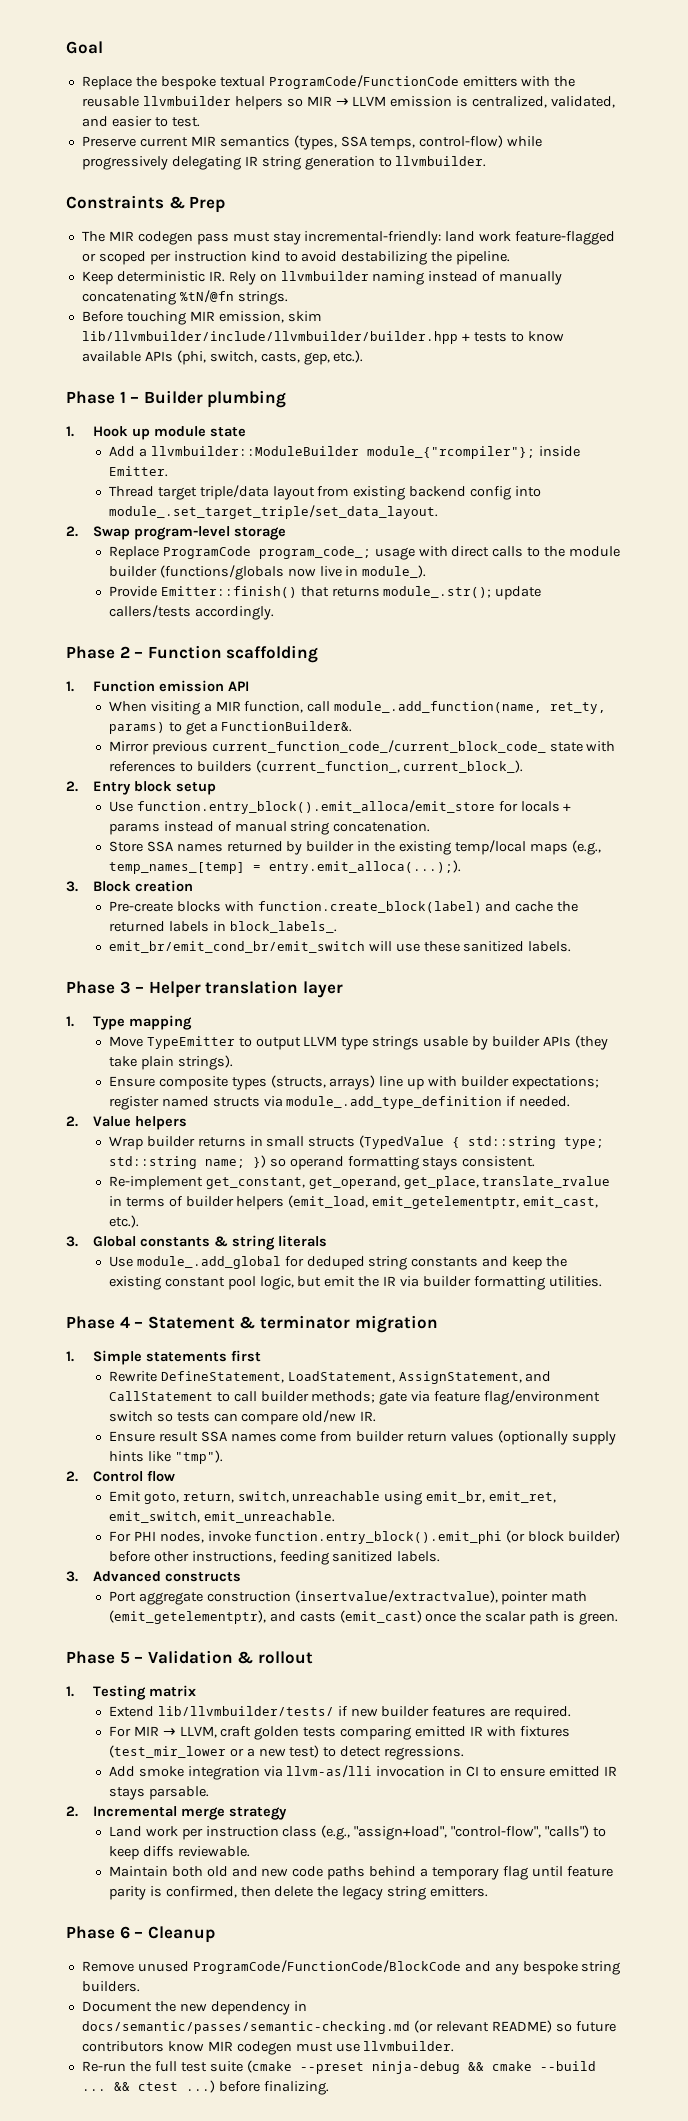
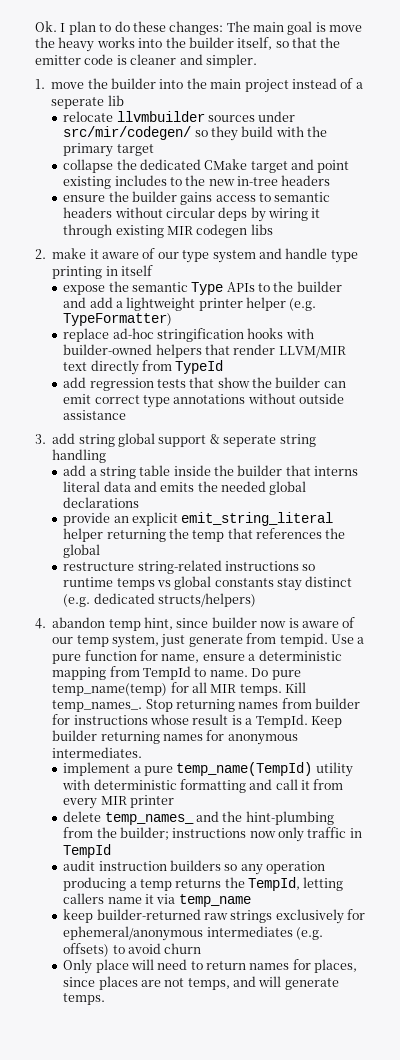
[66,41,103,54] [81,75,576,90] [81,96,616,110] [81,116,200,127] [81,135,543,150] [81,156,487,170] [66,195,226,213] [81,231,616,245] [81,251,511,265] [81,271,563,285] [81,290,288,305] [81,311,322,325] [81,331,564,344] [81,350,364,365] [66,390,287,408] [66,426,246,440] [108,446,580,459] [108,466,168,477] [108,485,542,500] [108,505,438,519] [66,526,286,540] [108,546,621,560] [108,565,427,580] [108,586,542,600] [108,605,274,620] [66,645,319,663] [66,680,249,692] [108,701,607,715] [108,721,353,735] [108,740,616,755] [108,760,524,773] [66,781,216,795] [108,800,572,814] [108,821,431,835] [108,840,601,855] [108,860,461,874] [66,880,193,892] [108,901,579,913] [108,921,337,933] [108,941,572,953] [66,980,343,998] [66,1015,192,1030] [108,1035,608,1050] [108,1055,233,1070] [108,1075,600,1090] [108,1096,571,1110] [66,1116,187,1130] [108,1135,605,1150] [108,1155,536,1170] [108,1176,611,1190] [108,1195,599,1210] [108,1215,139,1228] [66,1235,327,1250] [108,1256,568,1270] [108,1276,602,1290] [66,1315,438,1333] [66,1350,261,1365] [108,1371,552,1384] [108,1390,601,1405] [108,1410,377,1425] [108,1430,616,1445] [108,1450,223,1464] [66,1470,175,1482] [108,1491,557,1505] [108,1511,335,1523] [108,1530,621,1544] [108,1551,441,1565] [66,1571,241,1582] [108,1590,588,1605] [108,1610,619,1625] [66,1650,313,1664] [66,1685,196,1700] [108,1706,572,1720] [108,1726,570,1740] [108,1745,465,1760] [108,1765,617,1780] [108,1786,209,1800] [66,1806,287,1820] [108,1825,607,1840] [108,1846,250,1860] [108,1866,613,1880] [108,1886,489,1900] [66,1926,215,1943] [81,1960,621,1975] [81,1981,140,1992] [81,2001,307,2015] [81,2020,616,2034] [81,2041,455,2055] [81,2060,596,2074] [81,2080,329,2095] Goal // Replace the bespoke textual ProgramCode/FunctionCode emitters with the reusable llvmbuilder helpers so MIR → LLVM emission is centralized, validated, and easier to test. // Preserve current MIR semantics (types, SSA temps, control-flow) while progressively delegating IR string generation to llvmbuilder. // Constraints & Prep // The MIR codegen pass must stay incremental-friendly: land work feature-flagged or scoped per instruction kind to avoid destabilizing the pipeline. // Keep deterministic IR. Rely on llvmbuilder naming instead of manually concatenating %tN/@fn strings. // Before touching MIR emission, skim lib/llvmbuilder/include/llvmbuilder/builder.hpp + tests to know available APIs (phi, switch, casts, gep, etc.). // Phase 1 – Builder plumbing // 1. Hook up module state // Add a llvmbuilder::ModuleBuilder module_{"rcompiler"}; inside Emitter. // Thread target triple/data layout from existing backend config into module_.set_target_triple/set_data_layout. // 2. Swap program-level storage // Replace ProgramCode program_code_; usage with direct calls to the module builder (functions/globals now live in module_). // Provide Emitter::finish() that returns module_.str(); update callers/tests accordingly. // Phase 2 – Function scaffolding // 1. Function emission API // When visiting a MIR function, call module_.add_function(name, ret_ty, params) to get a FunctionBuilder&. // Mirror previous current_function_code_/current_block_code_ state with references to builders (current_function_, current_block_). // 2. Entry block setup // Use function.entry_block().emit_alloca/emit_store for locals + params instead of manual string concatenation. // Store SSA names returned by builder in the existing temp/local maps (e.g., temp_names_[temp] = entry.emit_alloca(...);). // 3. Block creation // Pre-create blocks with function.create_block(label) and cache the returned labels in block_labels_. // emit_br/emit_cond_br/emit_switch will use these sanitized labels. // Phase 3 – Helper translation layer // 1. Type mapping // Move TypeEmitter to output LLVM type strings usable by builder APIs (they take plain strings). // Ensure composite types (structs, arrays) line up with builder expectations; register named structs via module_.add_type_definition if needed. // 2. Value helpers // Wrap builder returns in small structs (TypedValue { std::string type; std::string name; }) so operand formatting stays consistent. // Re-implement get_constant, get_operand, get_place, translate_rvalue in terms of builder helpers (emit_load, emit_getelementptr, emit_cast, etc.). // 3. Global constants & string literals // Use module_.add_global for deduped string constants and keep the existing constant pool logic, but emit the IR via builder formatting utilities. // Phase 4 – Statement & terminator migration // 1. Simple statements first // Rewrite DefineStatement, LoadStatement, AssignStatement, and CallStatement to call builder methods; gate via feature flag/environment switch so tests can compare old/new IR. // Ensure result SSA names come from builder return values (optionally supply hints like "tmp"). // 2. Control flow // Emit goto, return, switch, unreachable using emit_br, emit_ret, emit_switch, emit_unreachable. // For PHI nodes, invoke function.entry_block().emit_phi (or block builder) before other instructions, feeding sanitized labels. // 3. Advanced constructs // Port aggregate construction (insertvalue/extractvalue), pointer math (emit_getelementptr), and casts (emit_cast) once the scalar path is green. // Phase 5 – Validation & rollout // 1. Testing matrix // Extend lib/llvmbuilder/tests/ if new builder features are required. // For MIR → LLVM, craft golden tests comparing emitted IR with fixtures (test_mir_lower or a new test) to detect regressions. // Add smoke integration via llvm-as/lli invocation in CI to ensure emitted IR stays parsable. // 2. Incremental merge strategy // Land work per instruction class (e.g., "assign+load", "control-flow", "calls") to keep diffs reviewable. // Maintain both old and new code paths behind a temporary flag until feature parity is confirmed, then delete the legacy string emitters. // Phase 6 – Cleanup // Remove unused ProgramCode/FunctionCode/BlockCode and any bespoke string builders. // Document the new dependency in docs/semantic/passes/semantic-checking.md (or relevant README) so future contributors know MIR codegen must use llvmbuilder. // Re-run the full test suite (cmake --preset ninja-debug && cmake --build ... && ctest ...) before finalizing. -> [35,21,363,35] [35,37,341,52] [35,54,257,68] [35,78,363,93] [51,95,124,109] [63,111,296,122] [63,126,327,141] [63,143,154,157] [63,159,350,173] [63,175,331,189] [63,191,331,205] [63,207,321,222] [63,224,273,238] [35,248,358,263] [52,265,153,279] [63,281,342,295] [63,297,317,311] [63,313,173,326] [63,328,314,342] [63,344,346,358] [63,360,224,375] [63,377,346,391] [63,393,344,408] [63,410,127,420] [35,433,316,447] [52,449,107,463] [63,465,359,479] [63,481,307,495] [63,497,140,508] [63,512,334,526] [63,528,346,542] [63,544,101,558] [63,560,316,574] [63,576,353,591] [63,593,256,607] [35,617,356,631] [52,633,365,648] [52,650,342,664] [52,666,301,680] [52,682,307,696] [52,698,361,712] [52,714,342,728] [52,730,298,745] [52,747,143,758] [63,762,353,777] [62,779,344,793] [63,795,174,809] [63,811,334,825] [63,827,362,842] [63,844,112,858] [63,860,325,875] [63,877,344,891] [63,893,251,907] [63,909,365,924] [63,926,323,941] [63,943,202,957] [63,959,358,974] [63,976,339,990] [63,993,106,1005] Ok. I plan to do these changes: The main goal is move the heavy works into the builder itself, so that the emitter code is cleaner and simpler. // 1. move the builder into the main project instead of a seperate lib // relocate llvmbuilder sources under src/mir/codegen/ so they build with the primary target // collapse the dedicated CMake target and point existing includes to the new in-tree headers // ensure the builder gains access to semantic headers without circular deps by wiring it through existing MIR codegen libs // 2. make it aware of our type system and handle type printing in itself // expose the semantic Type APIs to the builder and add a lightweight printer helper (e.g. TypeFormatter) // replace ad-hoc stringification hooks with builder-owned helpers that render LLVM/MIR text directly from TypeId // add regression tests that show the builder can emit correct type annotations without outside assistance // 3. add string global support & seperate string handling // add a string table inside the builder that interns literal data and emits the needed global declarations // provide an explicit emit_string_literal helper returning the temp that references the global // restructure string-related instructions so runtime temps vs global constants stay distinct (e.g. dedicated structs/helpers) // 4. abandon temp hint, since builder now is aware of our temp system, just generate from tempid. Use a pure function for name, ensure a deterministic mapping from TempId to name. Do pure temp_name(temp) for all MIR temps. Kill temp_names_. Stop returning names from builder for instructions whose result is a TempId. Keep builder returning names for anonymous intermediates. // implement a pure temp_name(TempId) utility with deterministic formatting and call it from every MIR printer // delete temp_names_ and the hint-plumbing from the builder; instructions now only traffic in TempId // audit instruction builders so any operation producing a temp returns the TempId, letting callers name it via temp_name // keep builder-returned raw strings exclusively for ephemeral/anonymous intermediates (e.g. offsets) to avoid churn // Only place will need to return names for places, since places are not temps, and will generate temps.

